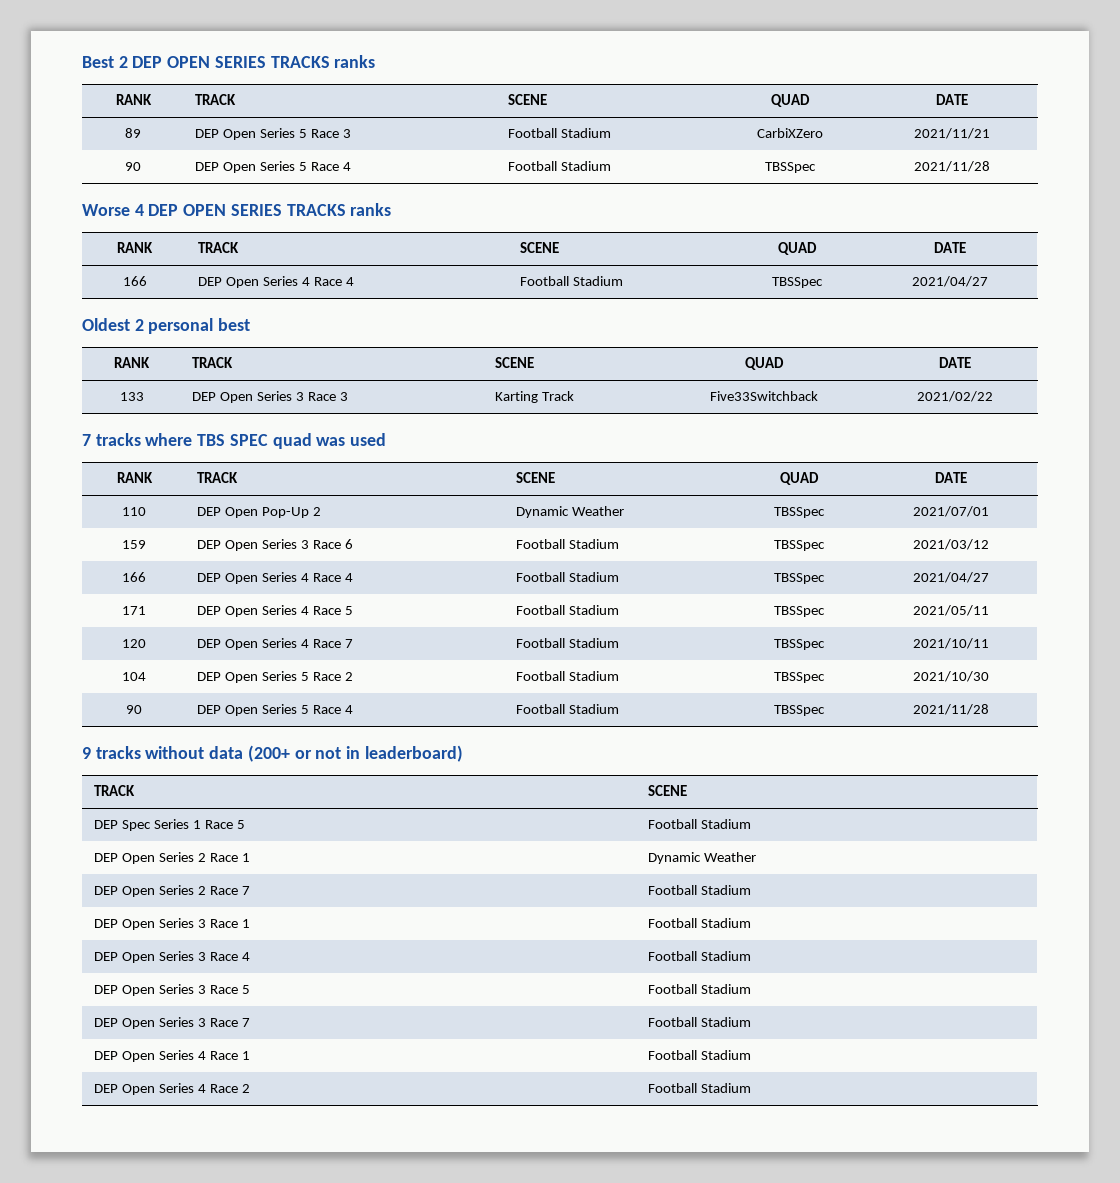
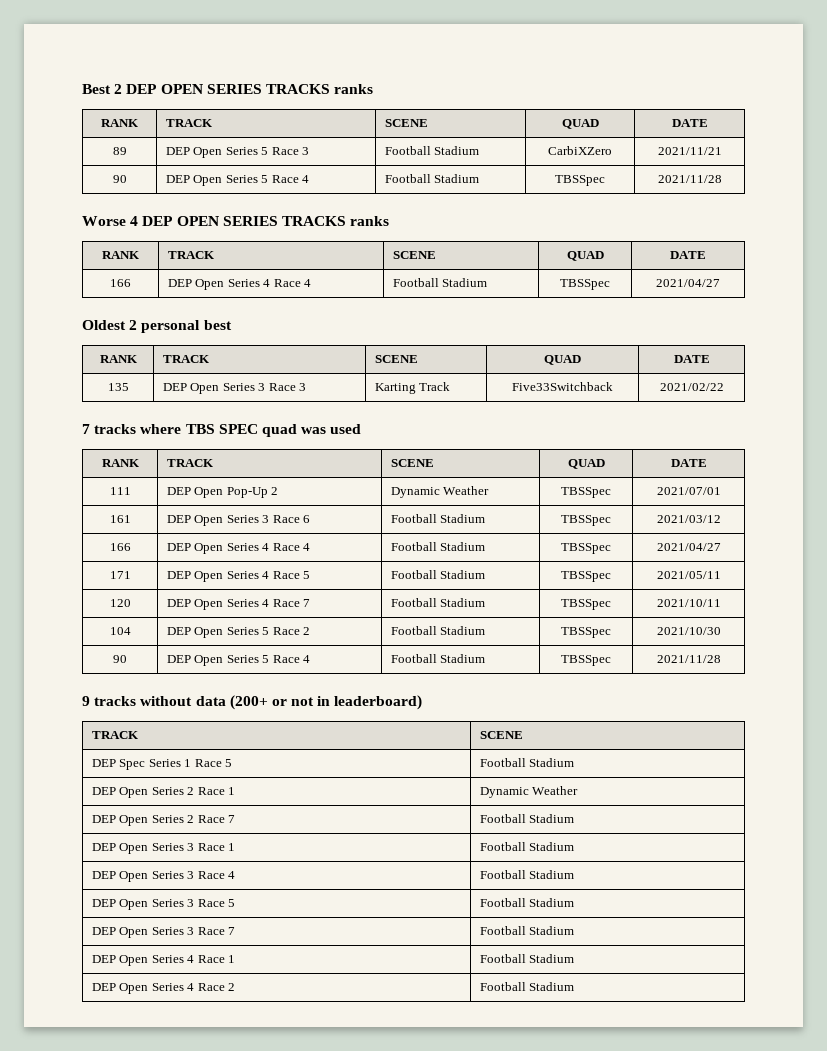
[119,392,144,401] 133 -> [107,383,129,391] 135
[122,507,146,516] 110 -> [109,487,131,495] 111
[122,540,146,549] 159 -> [109,515,131,523] 161

